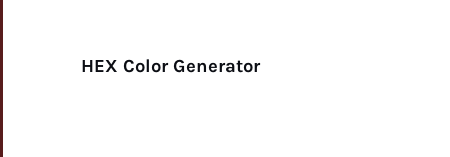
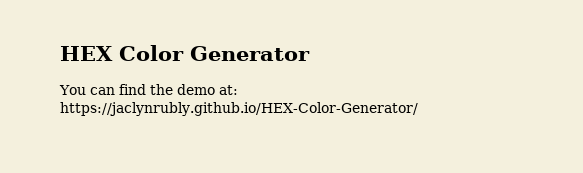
(261, 66) none -> [59,84,238,95] [60,102,418,116] // You can find the demo at: https://jaclynrubly.github.io/HEX-Color-Generator/

